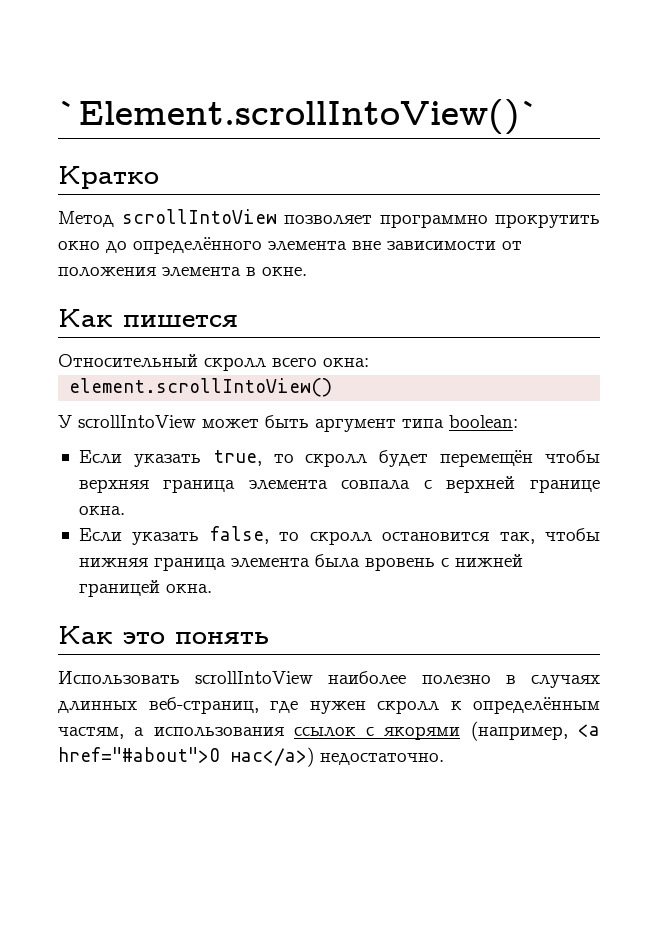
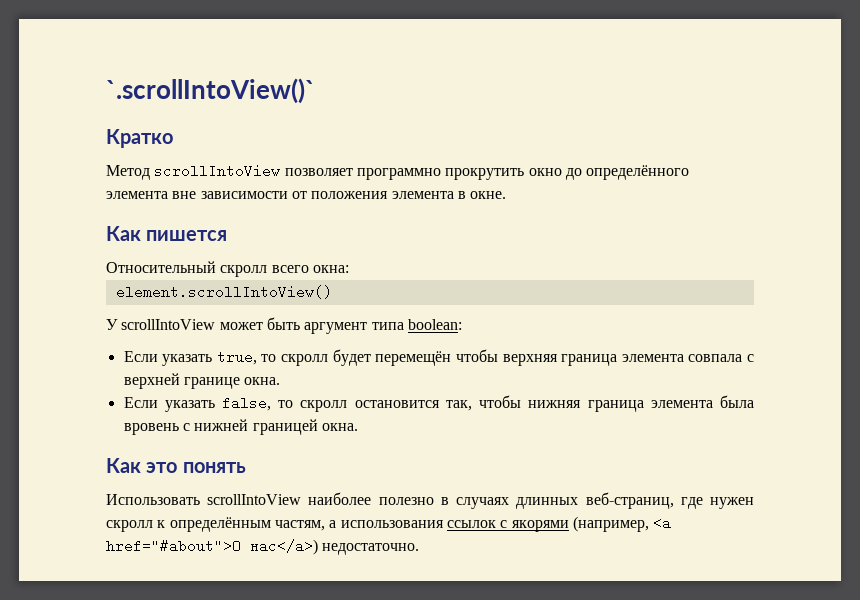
[58,99,540,135] `Element.scrollIntoView()` -> [106,78,315,104] `.scrollIntoView()`

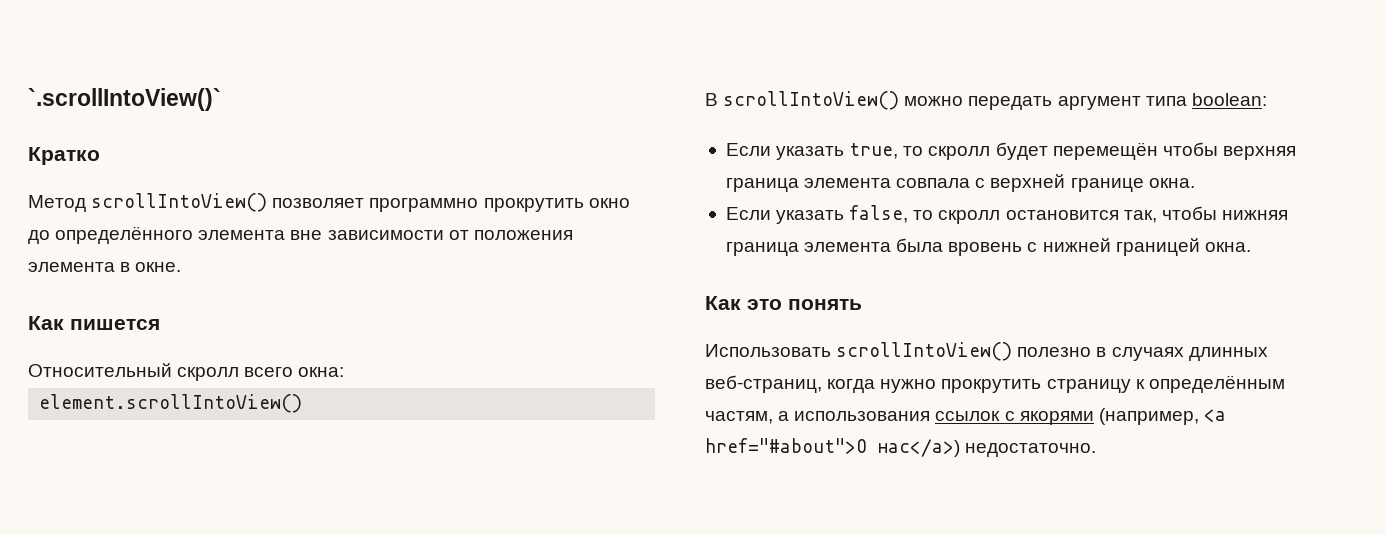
[154,164,281,178] scrollIntoView -> [91,193,268,212] scrollIntoView()
[106,317,300,330] У scrollIntoView может быть -> [705,91,1053,110] В scrollIntoView() можно передать
[207,492,372,505] scrollIntoView наиболее -> [836,342,1013,361] scrollIntoView()
[680,497,754,509] [106,520,153,532] где нужен скролл -> [827,379,1131,393] когда нужно прокрутить страницу

